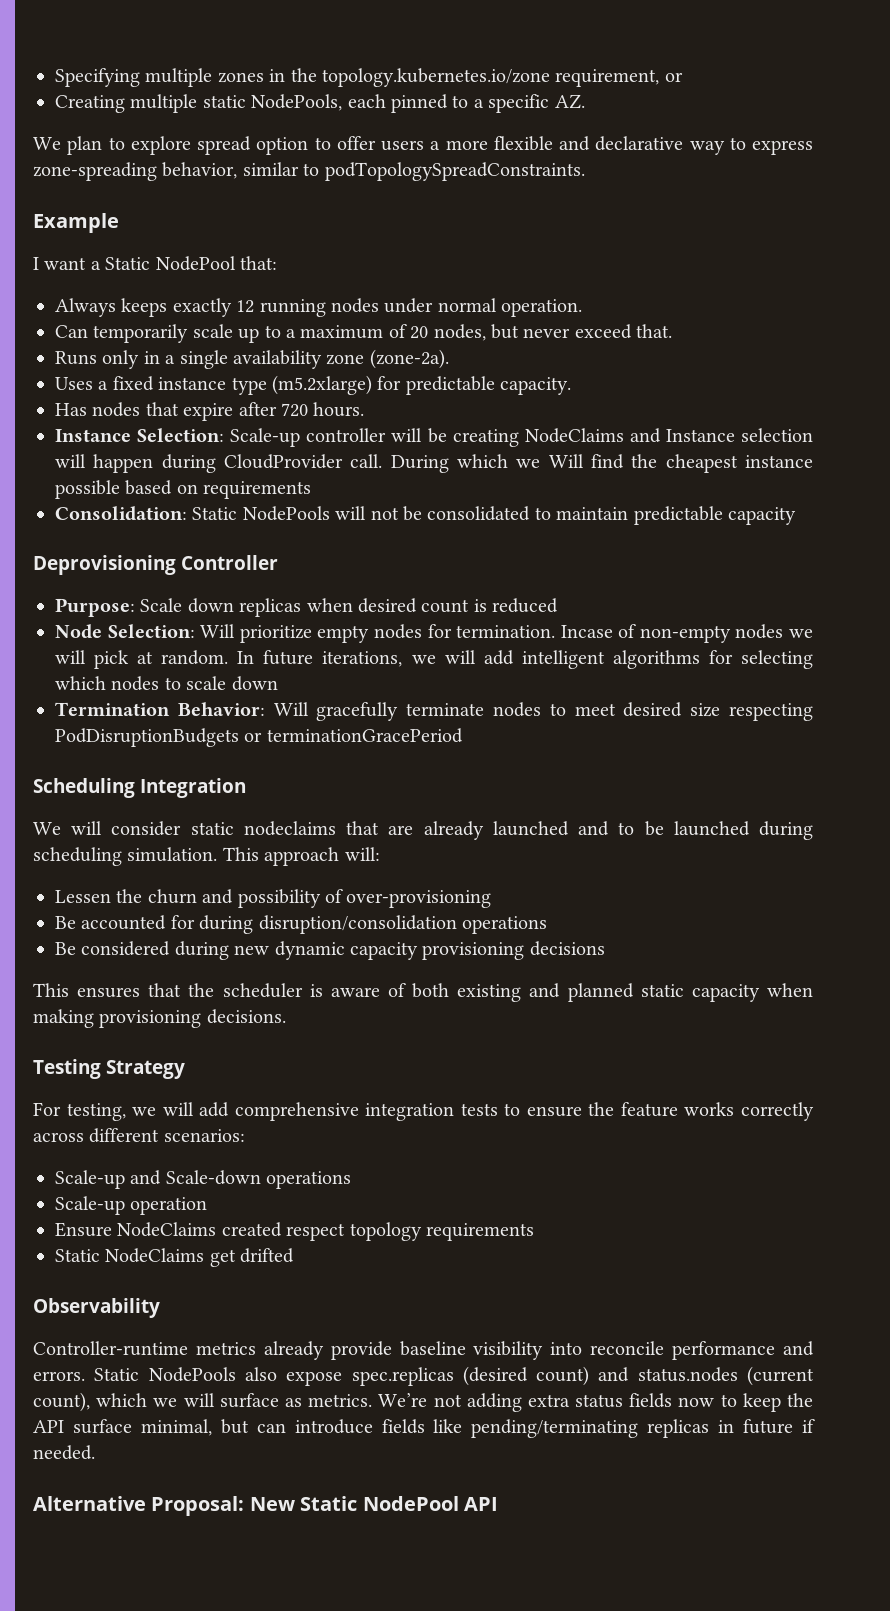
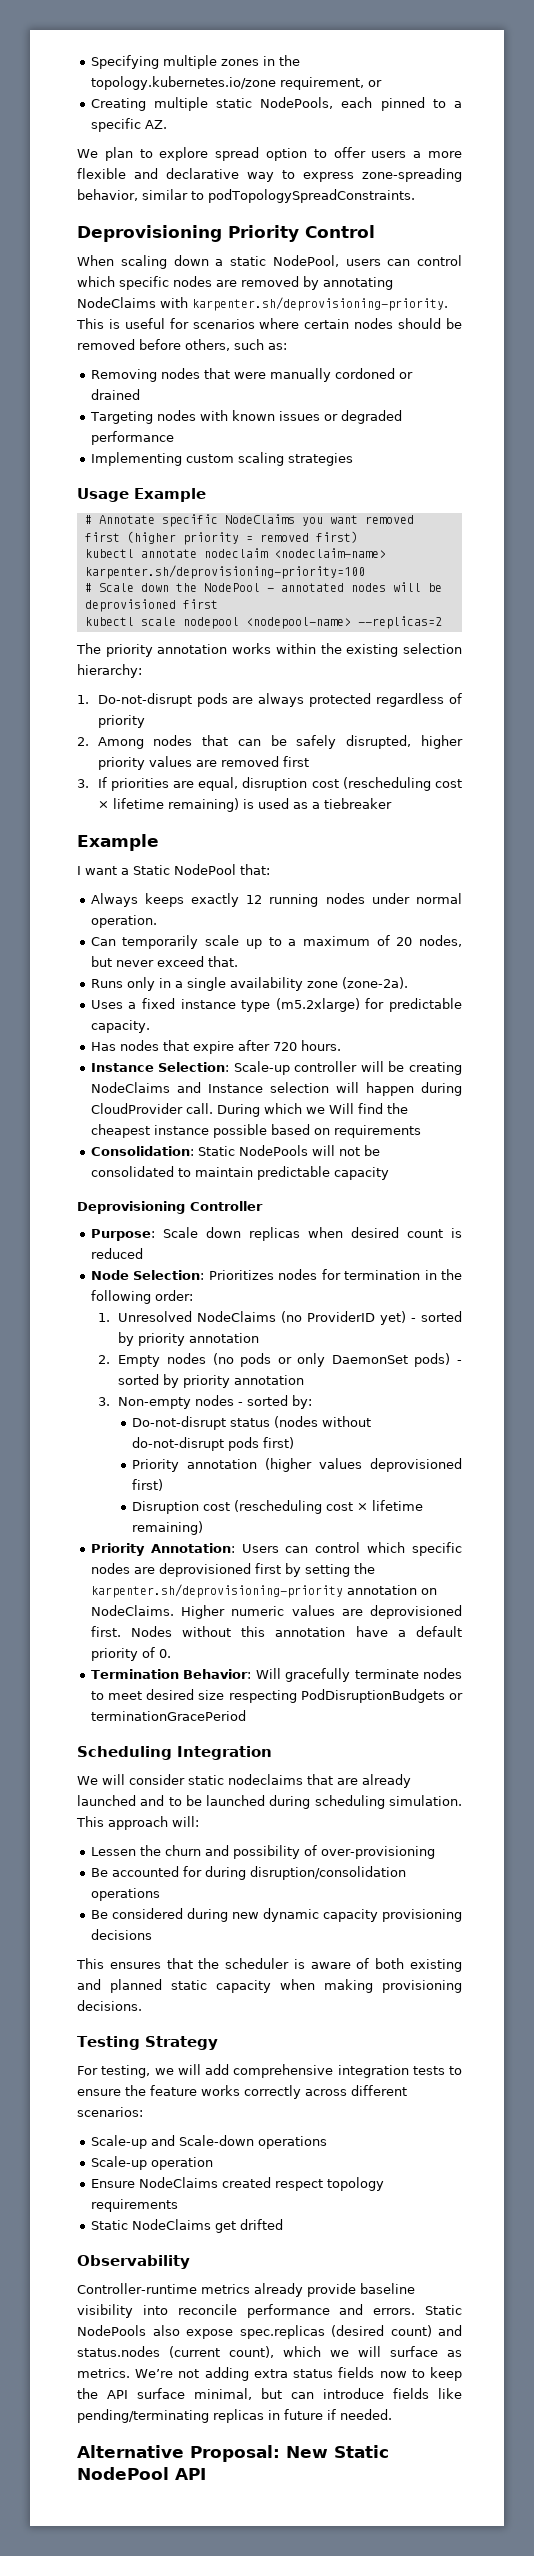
(585, 171) none -> [77,225,375,242] [77,255,462,269] [77,276,393,290] [77,297,448,311] [76,318,463,329] [77,339,287,351] [90,368,413,382] [90,389,140,400] [89,410,402,424] [90,431,174,445] [90,452,353,466] [77,488,206,502] [84,514,414,527] [84,531,358,545] [84,548,386,558] [84,565,365,579] [84,582,442,592] [84,599,218,612] [84,616,442,629] [76,643,463,657] [77,664,142,678] [77,693,462,707] [97,715,145,728] [77,735,463,749] [97,756,309,770] [77,777,462,791] [97,798,392,812] // Deprovisioning Priority Control // When scaling down a static NodePool, users can control which specific nodes are removed by annotating NodeClaims with karpenter.sh/deprovisioning-priority. This is useful for scenarios where certain nodes should be removed before others, such as: // Removing nodes that were manually cordoned or drained // Targeting nodes with known issues or degraded performance // Implementing custom scaling strategies // Usage Example // # Annotate specific NodeClaims you want removed first (higher priority = removed first) // kubectl annotate nodeclaim <nodeclaim-name> karpenter.sh/deprovisioning-priority=100 // # Scale down the NodePool - annotated nodes will be deprovisioned first // kubectl scale nodepool <nodepool-name> --replicas=2 // The priority annotation works within the existing selection hierarchy: // 1. Do-not-disrupt pods are always protected regardless of priority // 2. Among nodes that can be safely disrupted, higher priority values are removed first // 3. If priorities are equal, disruption cost (rescheduling cost × lifetime remaining) is used as a tiebreaker
[200,624,814,643] [55,650,814,669] [55,676,278,691] Will prioritize empty nodes for termination. Incase of non-empty nodes we will pick at random. In future iterations, we will add intelligent algorithms for selecting which nodes to scale down -> [208,1269,463,1280] [90,1290,193,1304] [97,1311,463,1325] [118,1332,260,1346] [97,1353,462,1367] [118,1374,305,1388] [97,1395,313,1409] [132,1416,372,1430] [132,1437,295,1451] [132,1458,462,1472] [132,1479,164,1491] [132,1500,424,1514] [132,1521,204,1535] [90,1542,462,1556] [90,1563,375,1577] [90,1584,437,1598] [90,1605,462,1619] [90,1626,462,1637] [90,1647,171,1661] Prioritizes nodes for termination in the following order: // 1. Unresolved NodeClaims (no ProviderID yet) - sorted by priority annotation // 2. Empty nodes (no pods or only DaemonSet pods) - sorted by priority annotation // 3. Non-empty nodes - sorted by: // Do-not-disrupt status (nodes without do-not-disrupt pods first) // Priority annotation (higher values deprovisioned first) // Disruption cost (rescheduling cost × lifetime remaining) // Priority Annotation: Users can control which specific nodes are deprovisioned first by setting the karpenter.sh/deprovisioning-priority annotation on NodeClaims. Higher numeric values are deprovisioned first. Nodes without this annotation have a default priority of 0.

